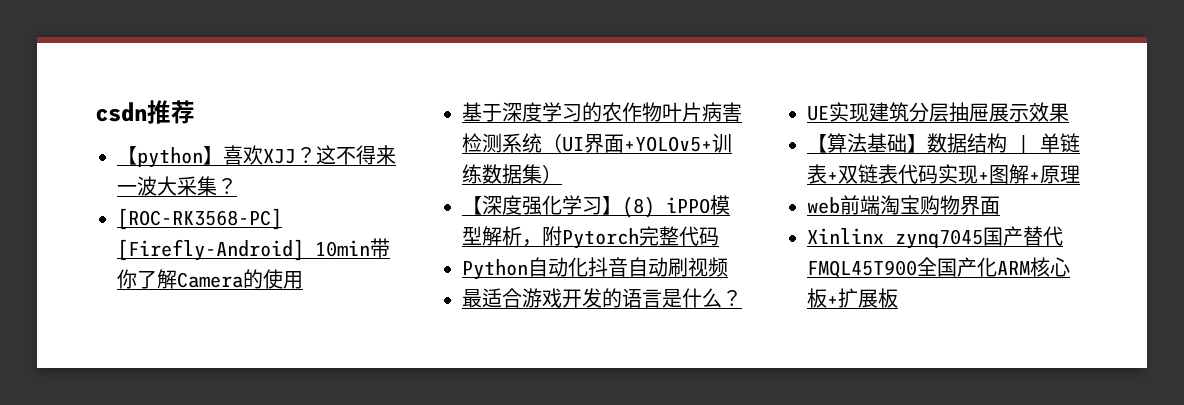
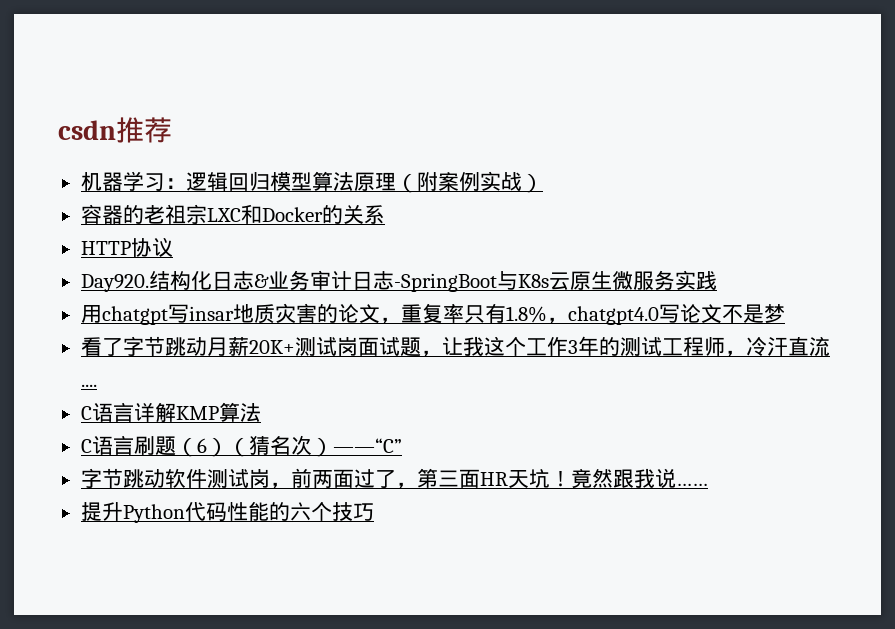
[117,145,396,168] [117,176,237,196] [117,208,282,230] [117,238,390,261] [117,269,303,289] [462,102,742,122] [462,133,732,153] [462,164,562,184] [462,195,730,218] [462,226,719,249] [462,257,728,280] [462,288,742,308] [807,102,1069,122] [807,133,1080,154] [807,164,1080,184] [807,195,1000,215] [807,226,1063,249] [807,257,1070,278] [807,288,898,308] 【python】喜欢XJJ？这不得来一波大采集？ // [ROC-RK3568-PC] [Firefly-Android] 10min带你了解Camera的使用 // 基于深度学习的农作物叶片病害检测系统（UI界面+YOLOv5+训练数据集） // 【深度强化学习】(8) iPPO模型解析，附Pytorch完整代码 // Python自动化抖音自动刷视频 // 最适合游戏开发的语言是什么？ // UE实现建筑分层抽屉展示效果 // 【算法基础】数据结构 | 单链表+双链表代码实现+图解+原理 // web前端淘宝购物界面 // Xinlinx zynq7045国产替代FMQL45T900全国产化ARM核心板+扩展板 -> [80,171,543,193] [80,204,385,224] [80,238,173,257] [80,270,717,292] [80,303,785,325] [80,336,830,357] [80,384,97,387] [80,402,261,422] [80,435,402,457] [80,468,708,489] [80,501,374,523] 机器学习：逻辑回归模型算法原理（附案例实战） // 容器的老祖宗LXC和Docker的关系 // HTTP协议 // Day920.结构化日志&业务审计日志-SpringBoot与K8s云原生微服务实践 // 用chatgpt写insar地质灾害的论文，重复率只有1.8%，chatgpt4.0写论文不是梦 // 看了字节跳动月薪20K+测试岗面试题，让我这个工作3年的测试工程师，冷汗直流.... // C语言详解KMP算法 // C语言刷题（6）（猜名次）——“C” // 字节跳动软件测试岗，前两面过了，第三面HR天坑！竟然跟我说…… // 提升Python代码性能的六个技巧

